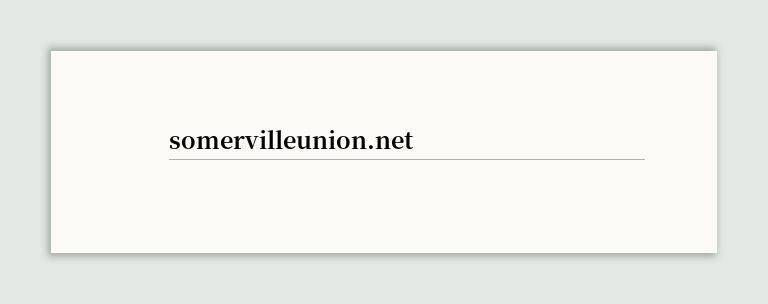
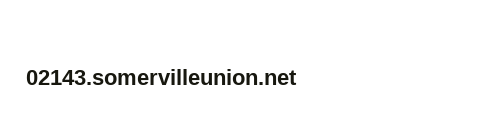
[169,130,414,149] somervilleunion.net -> [26,69,297,85] 02143.somervilleunion.net

